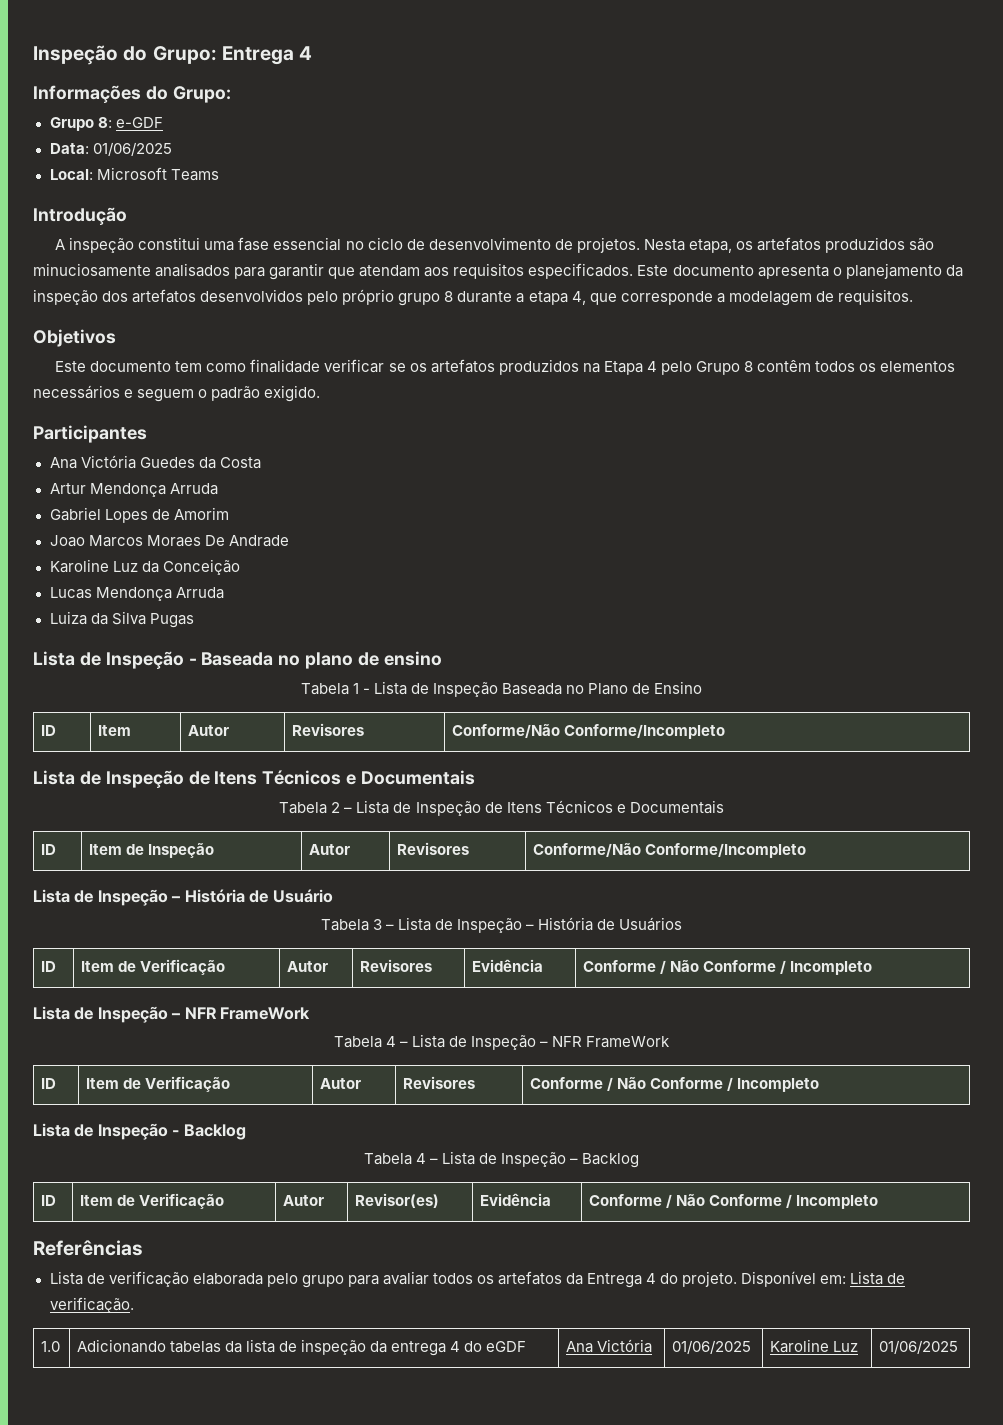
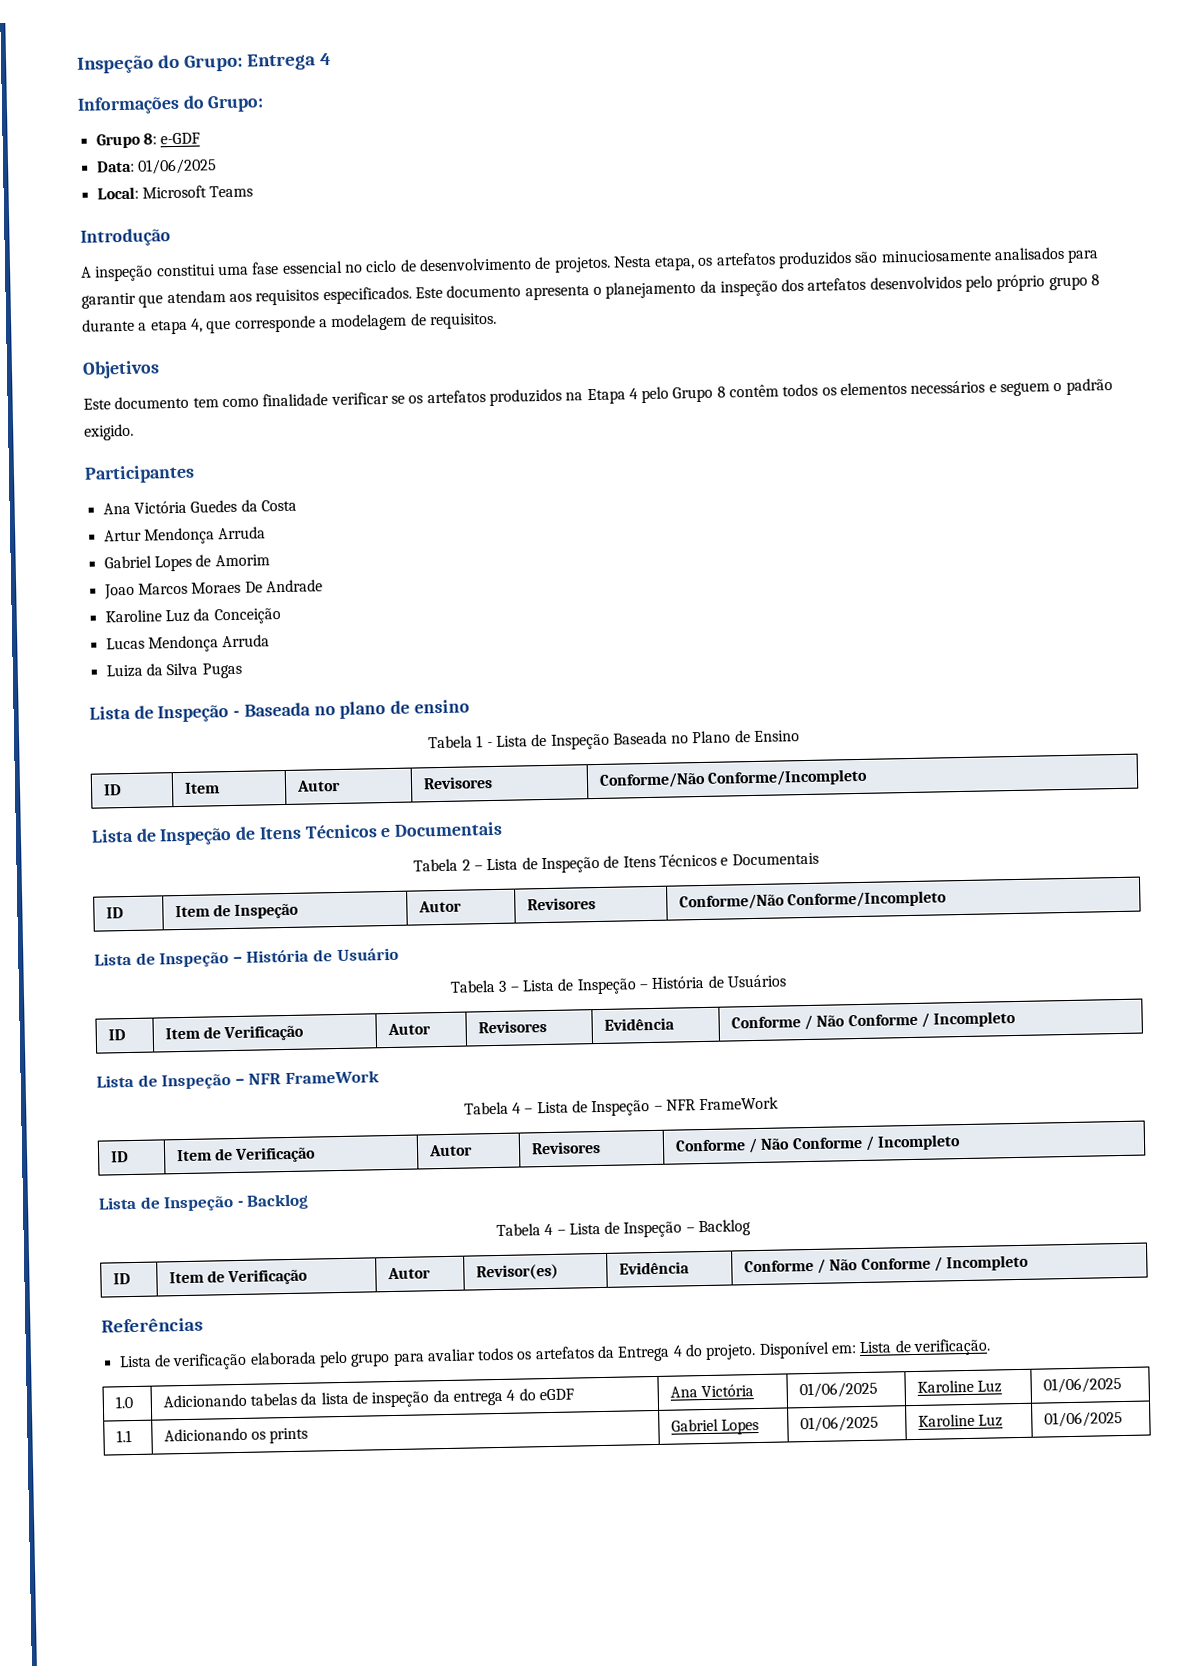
(958, 1347) none -> [115,1430,132,1443] [163,1427,309,1444] [670,1418,760,1435] [799,1415,879,1433] [917,1413,1004,1427] [1043,1411,1123,1428] // 1.1 | Adicionando os prints | Gabriel Lopes | 01/06/2025 | Karoline Luz | 01/06/2025

